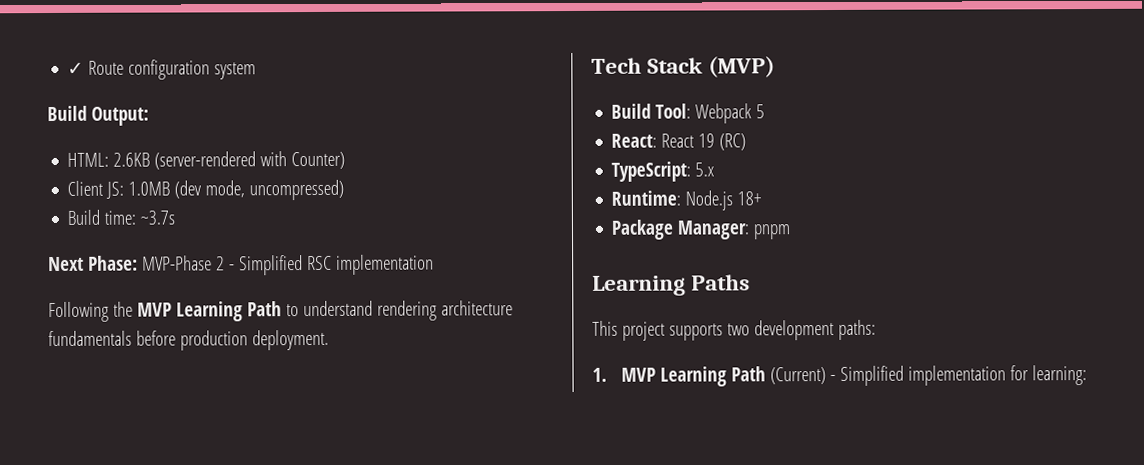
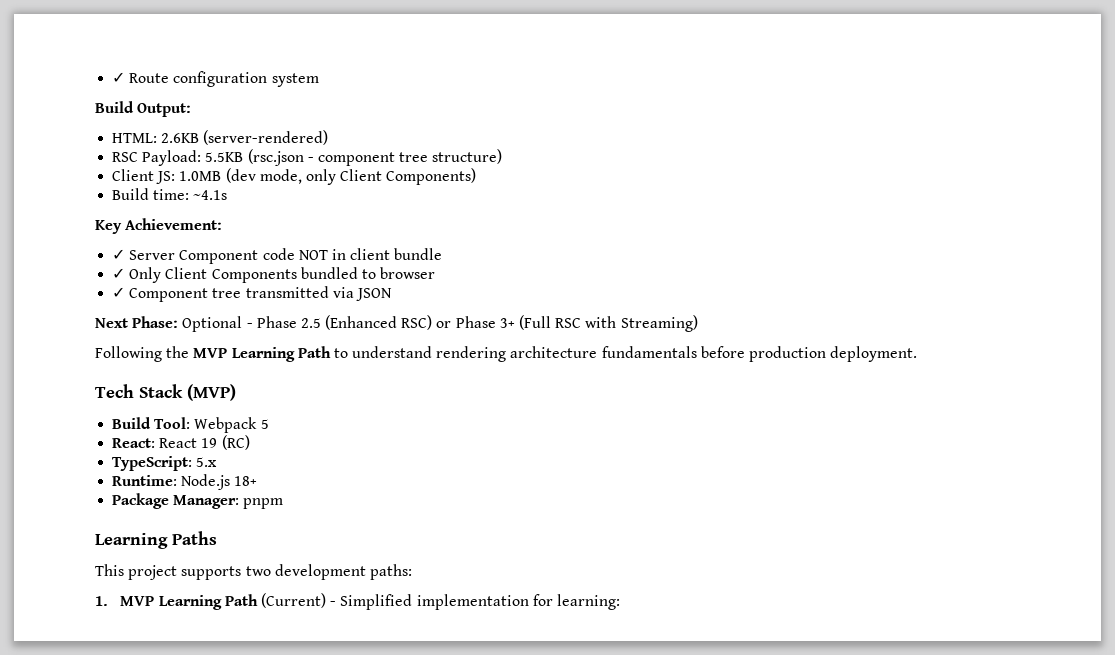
[154,151,346,170] (server-rendered with Counter) -> [203,130,329,145] [112,149,503,166] (server-rendered) // RSC Payload: 5.5KB (rsc.json - component tree structure)
[249,179,345,201] uncompressed) -> [305,168,477,185] only Client Components)
[140,210,176,225] [48,254,434,276] ~3.7s // Next Phase: MVP-Phase 2 - Simplified RSC implementation -> [193,190,228,200] [95,218,223,234] [112,248,443,264] [112,267,436,283] [112,286,392,302] [95,315,698,332] ~4.1s // Key Achievement: // ✓ Server Component code NOT in client bundle // ✓ Only Client Components bundled to browser // ✓ Component tree transmitted via JSON // Next Phase: Optional - Phase 2.5 (Enhanced RSC) or Phase 3+ (Full RSC with Streaming)

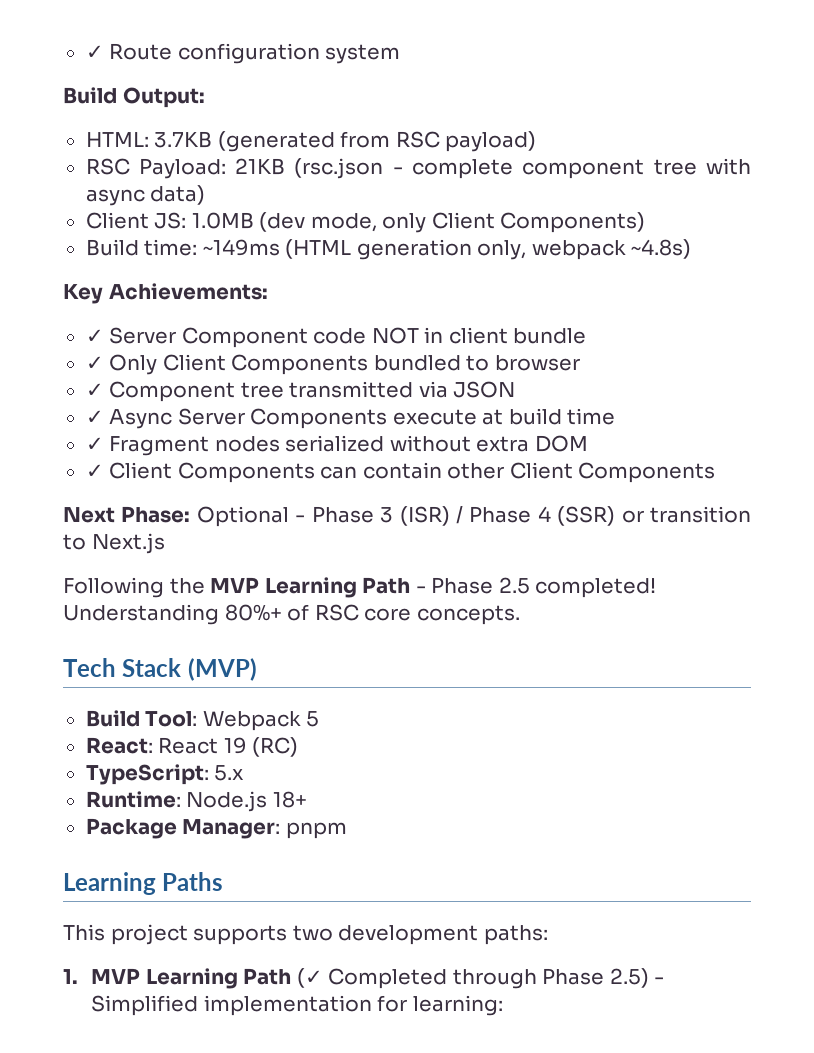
[161,130,329,145] 2.6KB (server-rendered) -> [154,131,537,152] 3.7KB (generated from RSC payload)
[205,152,244,162] 5.5KB -> [235,158,286,175] 21KB
(314, 159) none -> [412,159,514,179] complete
[432,149,503,164] structure) -> [706,158,751,175] [85,185,206,206] with async data)
[193,190,228,200] ~4.1s -> [202,239,692,260] ~149ms (HTML generation only, webpack ~4.8s)
[125,218,223,230] Achievement: -> [108,283,268,300] Achievements:
(392, 294) none -> [85,408,616,429] [85,435,588,456] [85,462,716,483] // ✓ Async Server Components execute at build time // ✓ Fragment nodes serialized without extra DOM // ✓ Client Components can contain other Client Components
[300,315,698,332] 2.5 (Enhanced RSC) or Phase 3+ (Full RSC with Streaming) -> [380,506,751,526] [63,533,165,554] 3 (ISR) / Phase 4 (SSR) or transition to Next.js
[333,346,918,362] to understand rendering architecture fundamentals before production deployment. -> [415,577,657,598] [63,604,520,625] - Phase 2.5 completed! Understanding 80%+ of RSC core concepts.
[261,593,327,608] (Current) -> [296,968,649,989] (✓ Completed through Phase 2.5)

